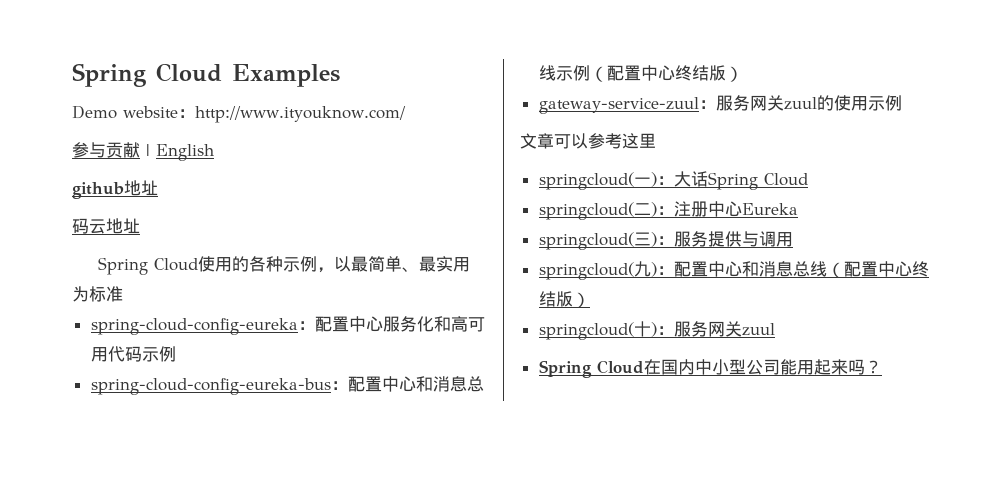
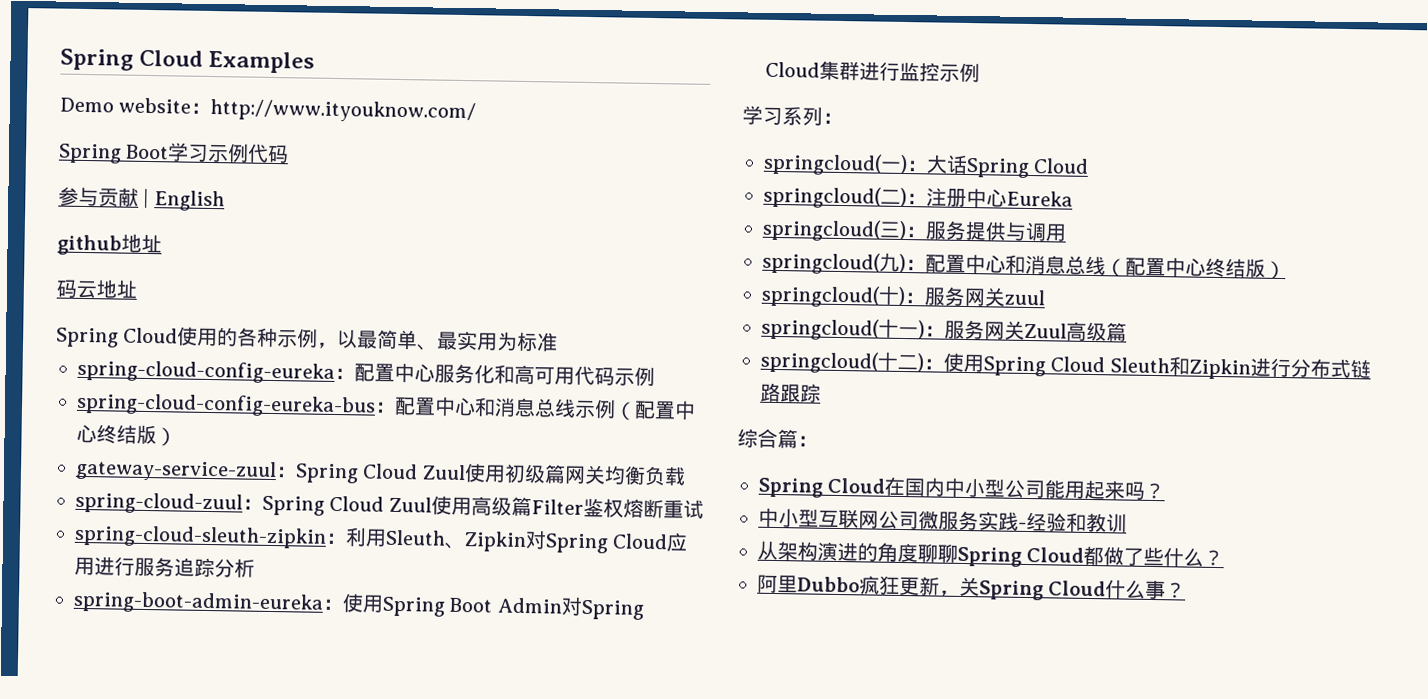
(406, 114) none -> [58,142,290,164] // Spring Boot学习示例代码
[715,95,902,111] [520,133,656,149] 服务网关zuul的使用示例 // 文章可以参考这里 -> [295,463,686,486] [75,491,704,519] [74,524,689,554] [74,556,255,578] [73,590,644,620] [765,60,980,83] [742,105,843,126] Spring Cloud Zuul使用初级篇网关均衡负载 // spring-cloud-zuul：Spring Cloud Zuul使用高级篇Filter鉴权熔断重试 // spring-cloud-sleuth-zipkin：利用Sleuth、Zipkin对Spring Cloud应用进行服务追踪分析 // spring-boot-admin-eureka：使用Spring Boot Admin对Spring Cloud集群进行监控示例 // 学习系列：
(775, 329) none -> [761,317,1127,342] [760,350,1371,380] [760,382,821,403] [737,428,818,449] // springcloud(十一)：服务网关Zuul高级篇 // springcloud(十二)：使用Spring Cloud Sleuth和Zipkin进行分布式链路跟踪 // 综合篇：
(882, 367) none -> [758,507,1127,533] [757,540,1225,567] [757,574,1187,601] // 中小型互联网公司微服务实践-经验和教训 // 从架构演进的角度聊聊Spring Cloud都做了些什么？ // 阿里Dubbo疯狂更新，关Spring Cloud什么事？

